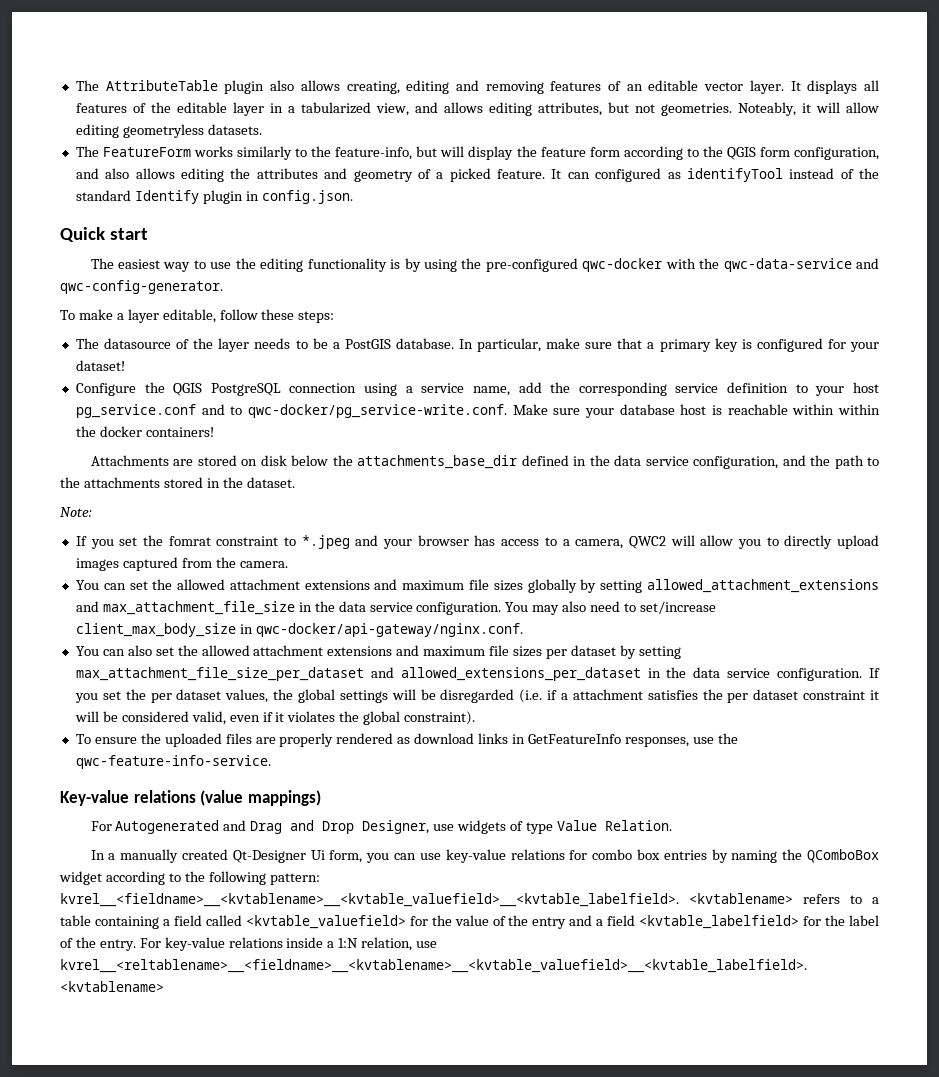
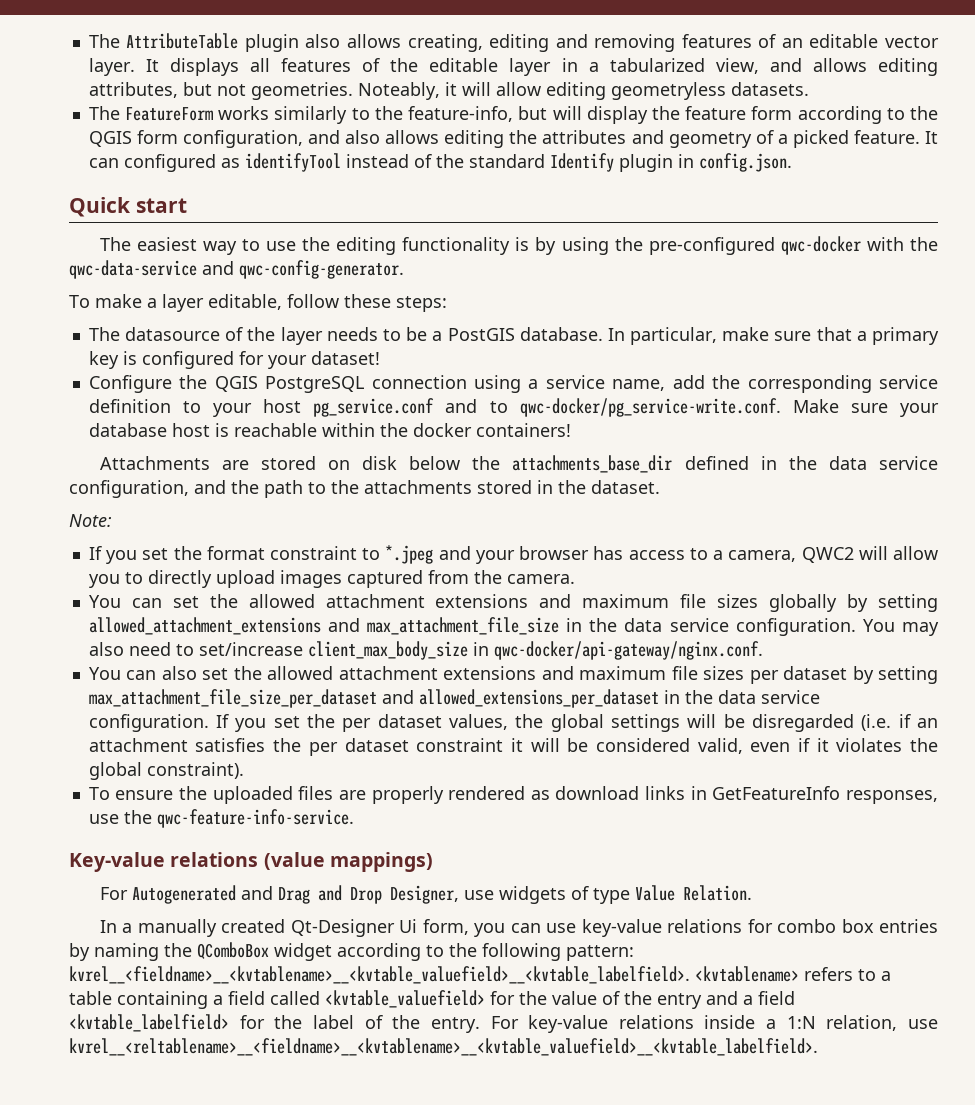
[838,404,881,415] within -> (375, 430) none
[168,536,211,546] fomrat -> [206,546,265,560] format
[560,693,568,700] a -> [917,718,939,728] an
[60,981,164,992] <kvtablename> -> (818, 1047) none

